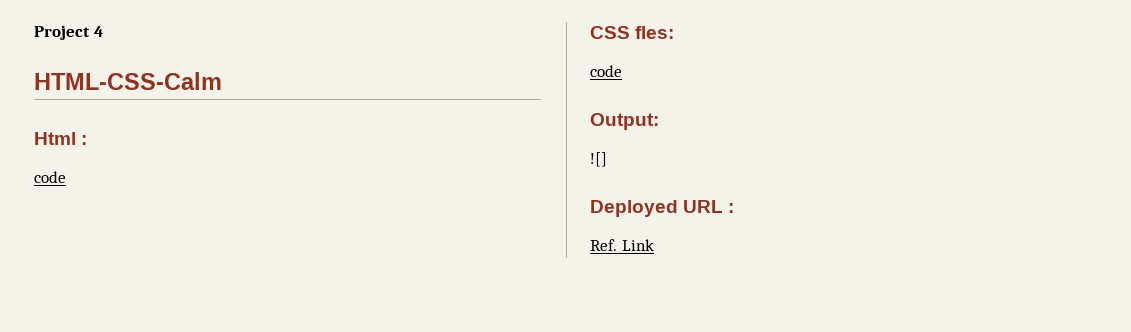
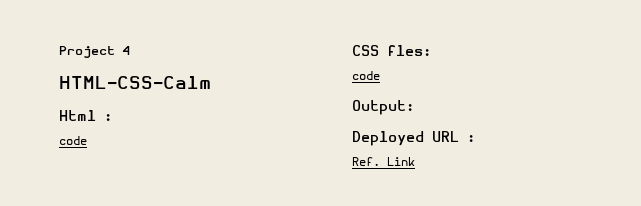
[590,152,607,167] // ![] -> (414, 107) none

